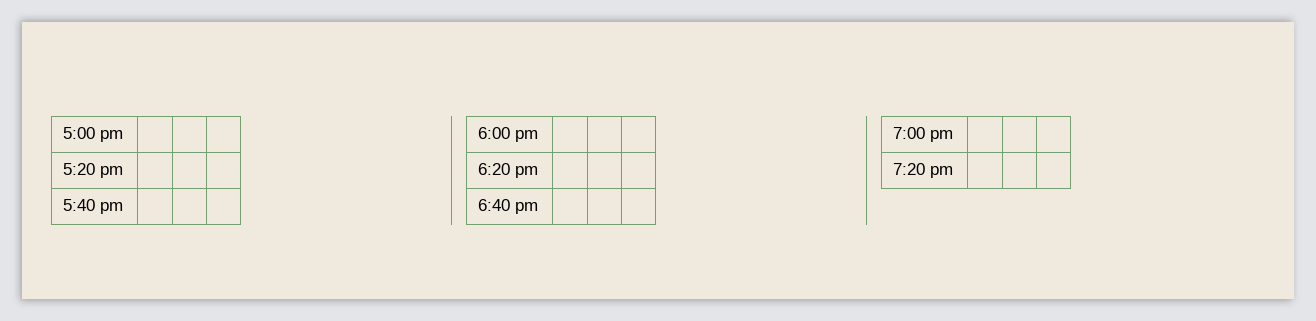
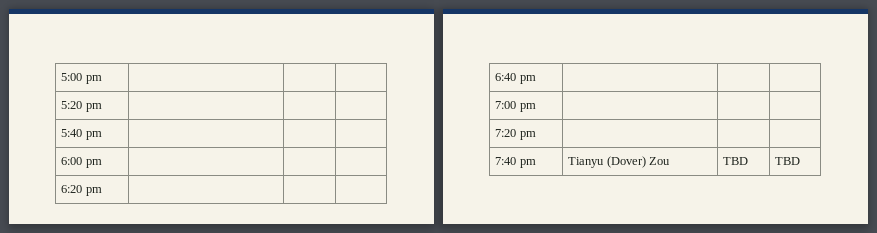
(954, 172) none -> [495,157,536,168] [568,156,671,168] [723,157,749,165] [775,157,801,165] // 7:40 pm | Tianyu (Dover) Zou | TBD | TBD

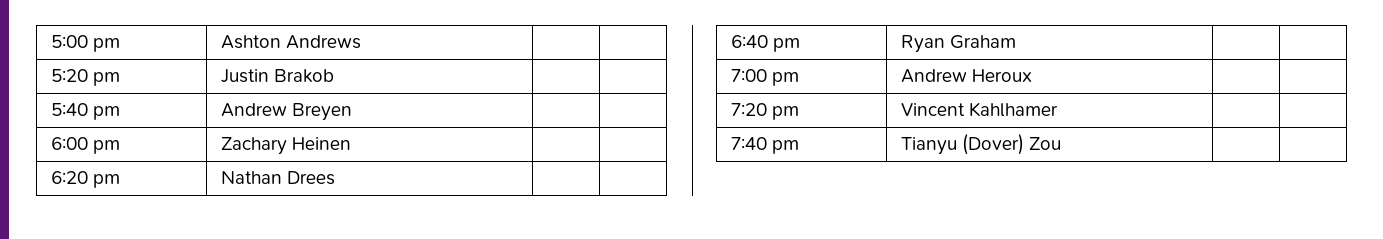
(102, 79) none -> [221,35,362,49] Ashton Andrews
(102, 107) none -> [221,69,335,83] Justin Brakob
(102, 135) none -> [221,103,353,121] Andrew Breyen
(102, 163) none -> [221,137,352,155] Zachary Heinen
(102, 191) none -> [221,171,336,185] Nathan Drees
(536, 79) none -> [901,35,1017,53] Ryan Graham
(536, 107) none -> [901,69,1033,83] Andrew Heroux
(536, 135) none -> [901,102,1059,117] Vincent Kahlhamer
[723,157,749,165] [775,157,801,165] TBD | TBD -> (1062, 143) |

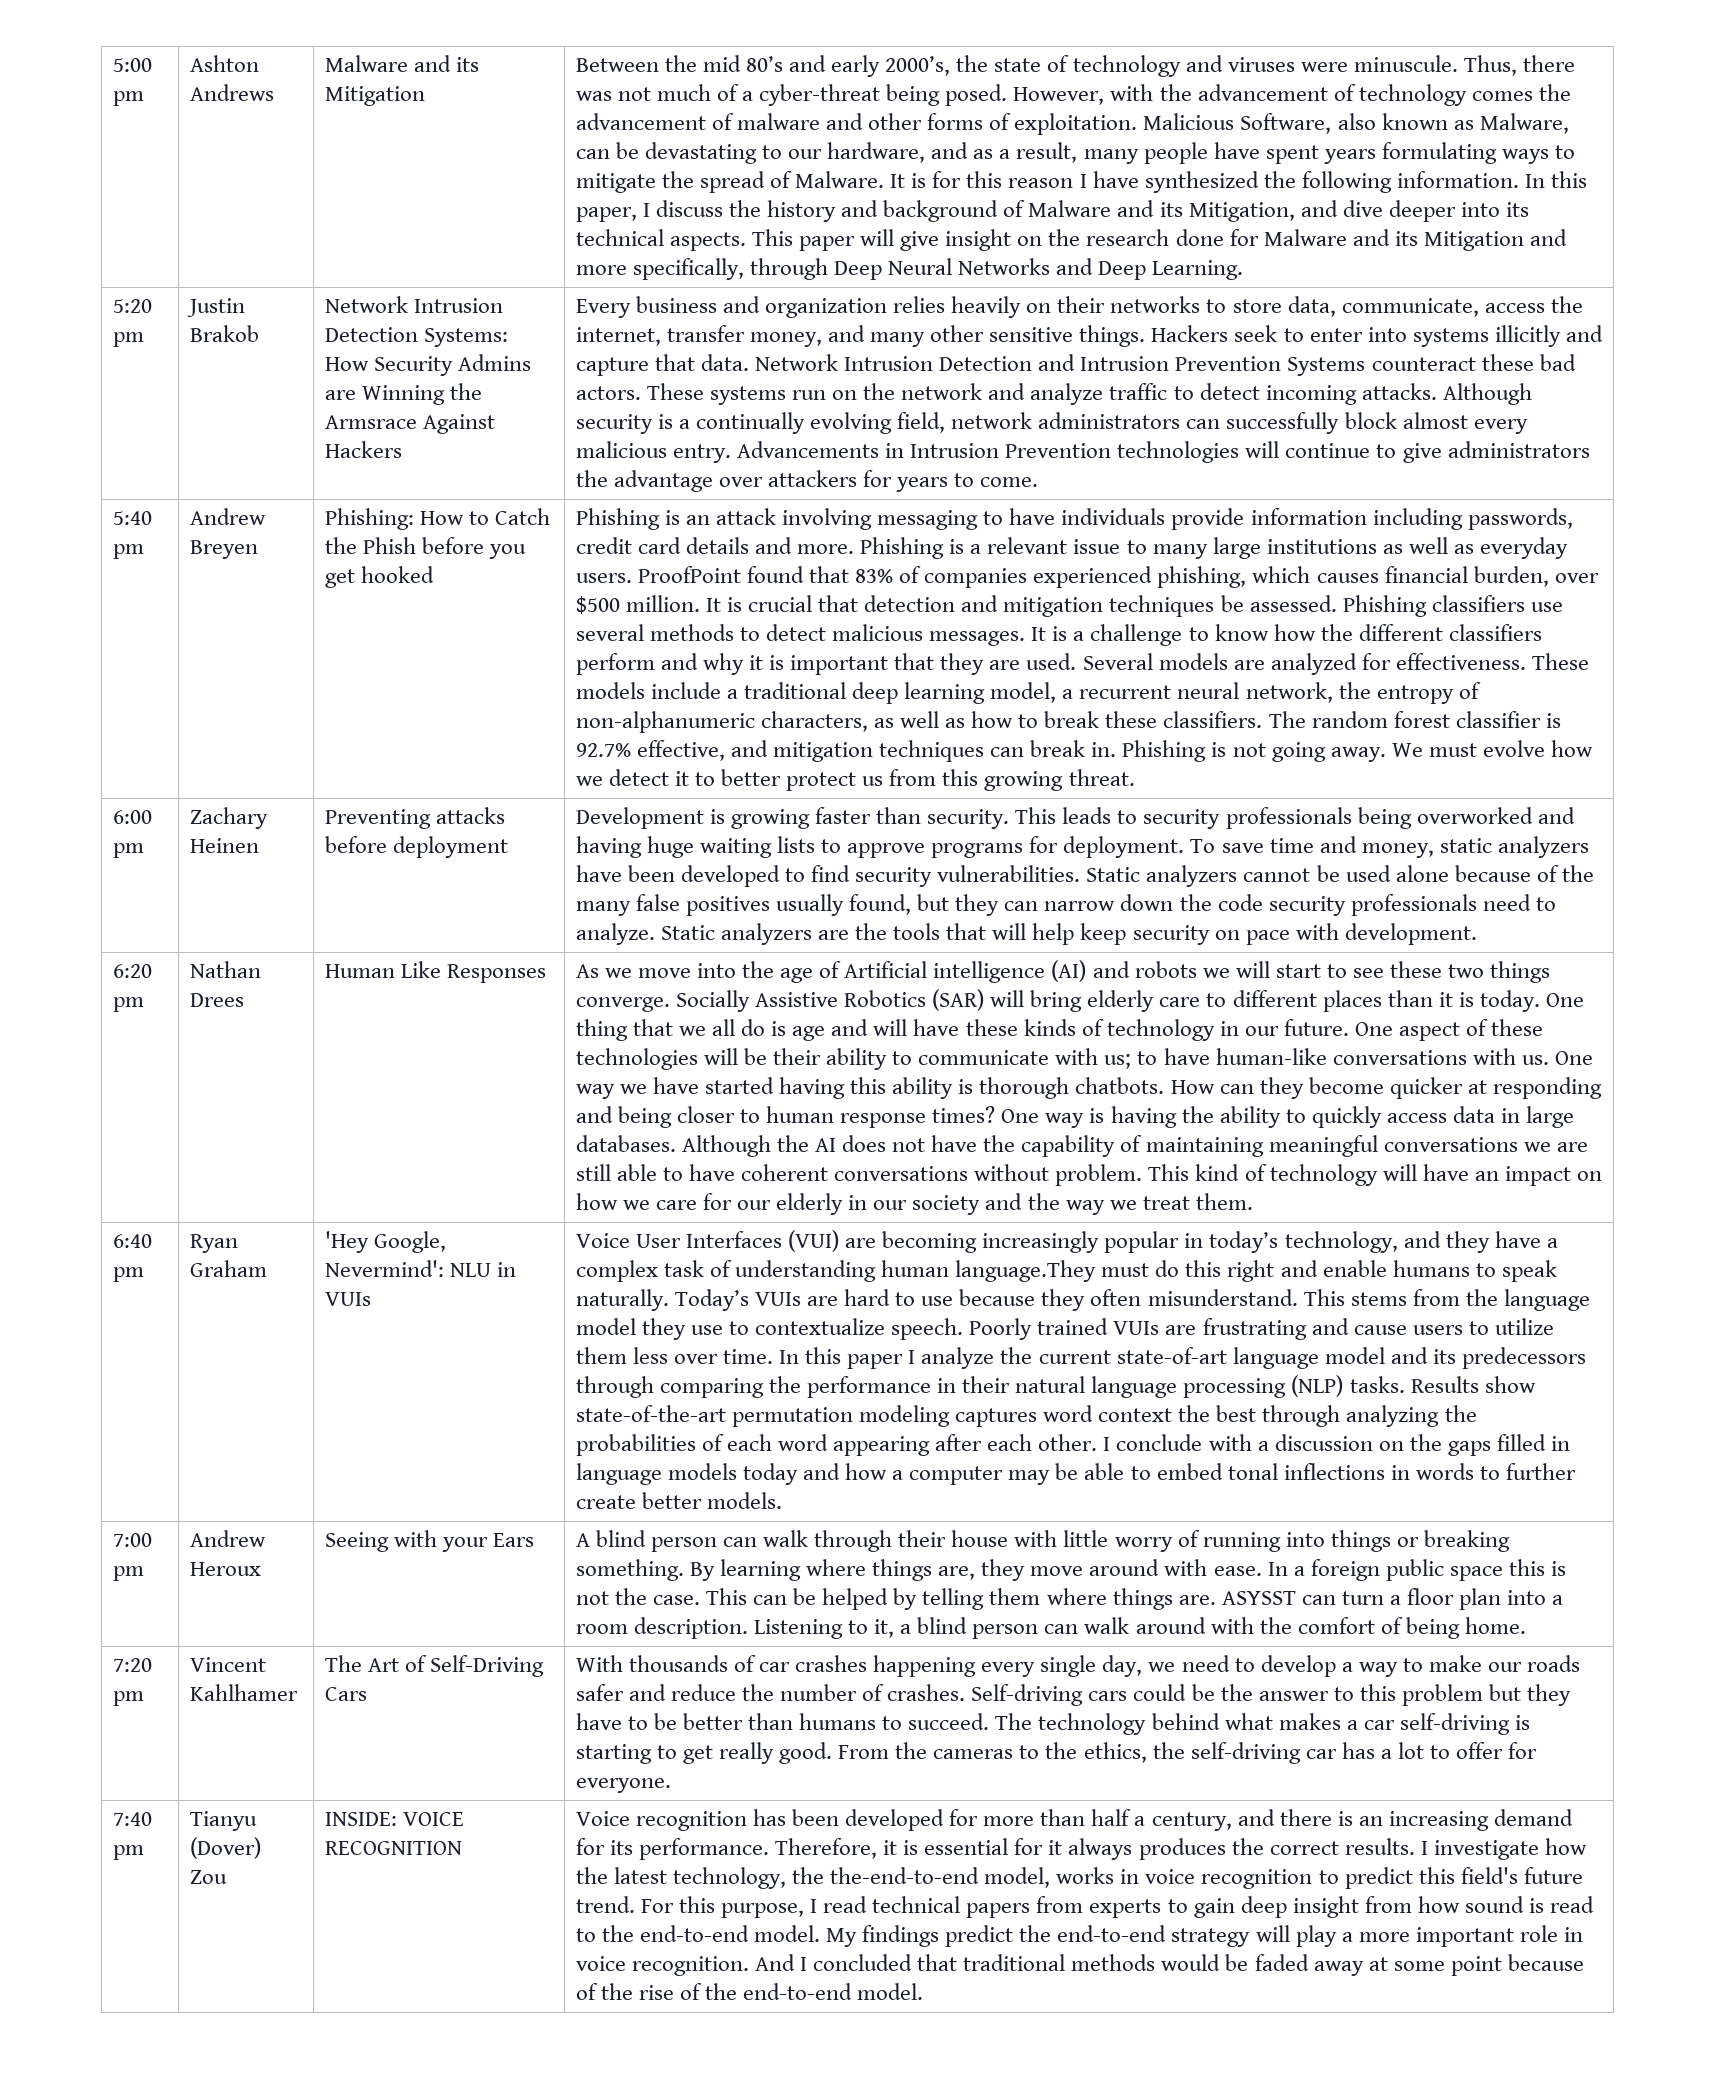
[51,69,121,86] [221,69,335,83] [51,103,121,120] [221,103,353,121] [51,137,121,154] [221,137,352,155] [51,171,121,188] [221,171,336,185] [731,35,801,52] [901,35,1017,53] [731,69,800,86] [901,69,1033,83] [731,103,800,120] [901,102,1059,117] | // 5:20 pm | Justin Brakob | | // 5:40 pm | Andrew Breyen | | // 6:00 pm | Zachary Heinen | | // 6:20 pm | Nathan Drees | | // 6:40 pm | Ryan Graham | | // 7:00 pm | Andrew Heroux | | // 7:20 pm | Vincent Kahlhamer | | -> [324,55,479,72] [324,86,425,106] [575,55,1575,77] [575,84,1571,106] [575,113,1569,135] [575,142,1576,164] [575,171,1588,193] [575,200,1529,222] [575,229,1567,251] [575,258,1244,280] [112,299,152,313] [112,332,144,347] [186,298,245,317] [189,325,259,342] [324,296,503,313] [324,327,508,347] [324,354,531,376] [324,383,482,405] [324,414,495,434] [324,441,402,458] [575,296,1583,318] [575,325,1603,347] [575,354,1576,376] [575,383,1532,405] [575,412,1528,434] [575,441,1590,463] [575,470,1039,492] [112,511,152,525] [112,544,144,559] [189,508,266,525] [189,540,258,559] [324,508,550,530] [324,537,526,559] [324,566,434,588] [575,508,1573,530] [575,537,1569,559] [575,566,1599,588] [575,595,1563,617] [575,624,1542,646] [575,653,1589,675] [575,682,1481,704] [575,711,1561,733] [575,740,1593,762] [575,769,1135,791] [112,810,152,824] [112,843,144,858] [189,807,268,829] [189,838,259,853] [324,807,505,829] [324,836,508,858] [575,807,1575,829] [575,836,1589,858] [575,865,1594,887] [575,894,1556,916] [575,923,1477,945] [112,964,152,978] [112,997,144,1012] [189,961,261,978] [189,993,244,1007] [324,961,546,983] [575,960,1551,983] [575,989,1584,1012] [575,1019,1544,1041] [575,1048,1593,1070] [575,1077,1602,1099] [575,1106,1575,1128] [575,1135,1588,1157] [575,1164,1602,1186] [575,1193,1253,1215] [112,1234,152,1248] [112,1267,144,1282] [189,1234,238,1253] [189,1260,267,1277] [324,1231,446,1253] [324,1260,516,1277] [324,1292,371,1306] [575,1230,1558,1253] [575,1260,1557,1282] [575,1289,1590,1311] [575,1318,1554,1340] [575,1347,1586,1369] [575,1375,1536,1398] [575,1405,1477,1427] [575,1434,1571,1456] [575,1463,1577,1485] [575,1492,782,1509] [112,1533,152,1547] [112,1566,144,1581] [189,1530,266,1547] [189,1562,261,1576] [324,1530,534,1552] [575,1530,1510,1552] [575,1559,1567,1581] [575,1588,1564,1610] [575,1617,1526,1639] [112,1658,152,1672] [112,1691,144,1706] [189,1657,266,1672] [189,1684,298,1701] [324,1655,544,1677] [324,1687,367,1701] [575,1655,1581,1677] [575,1684,1572,1706] [575,1713,1530,1735] [575,1742,1538,1764] [575,1778,671,1793] Malware and its Mitigation | Between the mid 80’s and early 2000’s, the state of technology and viruses were minuscule. Thus, there was not much of a cyber-threat being posed. However, with the advancement of technology comes the advancement of malware and other forms of exploitation. Malicious Software, also known as Malware, can be devastating to our hardware, and as a result, many people have spent years formulating ways to mitigate the spread of Malware. It is for this reason I have synthesized the following information. In this paper, I discuss the history and background of Malware and its Mitigation, and dive deeper into its technical aspects. This paper will give insight on the research done for Malware and its Mitigation and more specifically, through Deep Neural Networks and Deep Learning. // 5:20 pm | Justin Brakob | Network Intrusion Detection Systems: How Security Admins are Winning the Armsrace Against Hackers | Every business and organization relies heavily on their networks to store data, communicate, access the internet, transfer money, and many other sensitive things. Hackers seek to enter into systems illicitly and capture that data. Network Intrusion Detection and Intrusion Prevention Systems counteract these bad actors. These systems run on the network and analyze traffic to detect incoming attacks. Although security is a continually evolving field, network administrators can successfully block almost every malicious entry. Advancements in Intrusion Prevention technologies will continue to give administrators the advantage over attackers for years to come. // 5:40 pm | Andrew Breyen | Phishing: How to Catch the Phish before you get hooked | Phishing is an attack involving messaging to have individuals provide information including passwords, credit card details and more. Phishing is a relevant issue to many large institutions as well as everyday users. ProofPoint found that 83% of companies experienced phishing, which causes financial burden, over $500 million. It is crucial that detection and mitigation techniques be assessed. Phishing classifiers use several methods to detect malicious messages. It is a challenge to know how the different classifiers perform and why it is important that they are used. Several models are analyzed for effectiveness. These models include a traditional deep learning model, a recurrent neural network, the entropy of non-alphanumeric characters, as well as how to break these classifiers. The random forest classifier is 92.7% effective, and mitigation techniques can break in. Phishing is not going away. We must evolve how we detect it to better protect us from this growing threat. // 6:00 pm | Zachary Heinen | Preventing attacks before deployment | Development is growing faster than security. This leads to security professionals being overworked and having huge waiting lists to approve programs for deployment. To save time and money, static analyzers have been developed to find security vulnerabilities. Static analyzers cannot be used alone because of the many false positives usually found, but they can narrow down the code security professionals need to analyze. Static analyzers are the tools that will help keep security on pace with development. // 6:20 pm | Nathan Drees | Human Like Responses | As we move into the age of Artificial intelligence (AI) and robots we will start to see these two things converge. Socially Assistive Robotics (SAR) will bring elderly care to different places than it is today. One thing that we all do is age and will have these kinds of technology in our future. One aspect of these technologies will be their ability to communicate with us; to have human-like conversations with us. One way we have started having this ability is thorough chatbots. How can they become quicker at responding and being closer to human response times? One way is having the ability to quickly access data in large databases. Although the AI does not have the capability of maintaining meaningful conversations we are still able to have coherent conversations without problem. This kind of technology will have an impact on how we care for our elderly in our society and the way we treat them. // 6:40 pm | Ryan Graham | 'Hey Google, Nevermind': NLU in VUIs | Voice User Interfaces (VUI) are becoming increasingly popular in today’s technology, and they have a complex task of understanding human language.They must do this right and enable humans to speak naturally. Today’s VUIs are hard to use because they often misunderstand. This stems from the language model they use to contextualize speech. Poorly trained VUIs are frustrating and cause users to utilize them less over time. In this paper I analyze the current state-of-art language model and its predecessors through comparing the performance in their natural language processing (NLP) tasks. Results show state-of-the-art permutation modeling captures word context the best through analyzing the probabilities of each word appearing after each other. I conclude with a discussion on the gaps filled in language models today and how a computer may be able to embed tonal inflections in words to further create better models. // 7:00 pm | Andrew Heroux | Seeing with your Ears | A blind person can walk through their house with little worry of running into things or breaking something. By learning where things are, they move around with ease. In a foreign public space this is not the case. This can be helped by telling them where things are. ASYSST can turn a floor plan into a room description. Listening to it, a blind person can walk around with the comfort of being home. // 7:20 pm | Vincent Kahlhamer | The Art of Self-Driving Cars | With thousands of car crashes happening every single day, we need to develop a way to make our roads safer and reduce the number of crashes. Self-driving cars could be the answer to this problem but they have to be better than humans to succeed. The technology behind what makes a car self-driving is starting to get really good. From the cameras to the ethics, the self-driving car has a lot to offer for everyone.
(1062, 143) | -> [324,1812,464,1826] [324,1841,462,1855] [575,1809,1573,1831] [575,1838,1587,1860] [575,1867,1583,1889] [575,1896,1595,1918] [575,1925,1583,1947] [575,1954,1584,1976] [575,1983,924,2000] INSIDE: VOICE RECOGNITION | Voice recognition has been developed for more than half a century, and there is an increasing demand for its performance. Therefore, it is essential for it always produces the correct results. I investigate how the latest technology, the the-end-to-end model, works in voice recognition to predict this field's future trend. For this purpose, I read technical papers from experts to gain deep insight from how sound is read to the end-to-end model. My findings predict the end-to-end strategy will play a more important role in voice recognition. And I concluded that traditional methods would be faded away at some point because of the rise of the end-to-end model.

